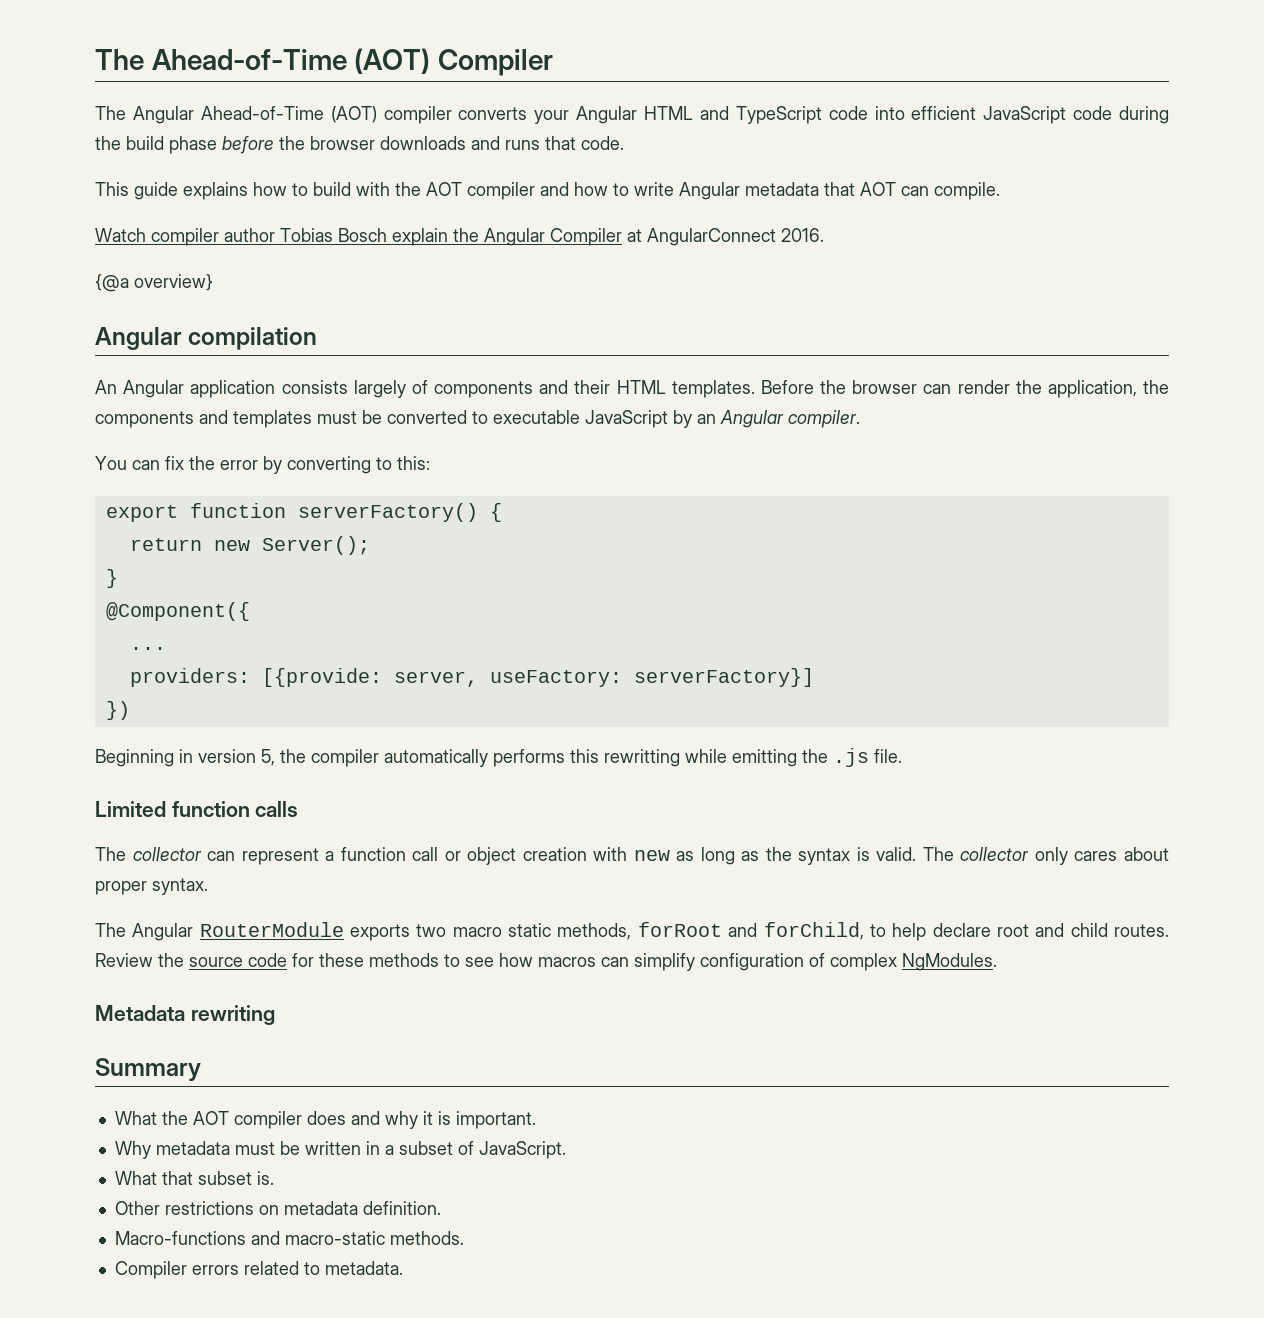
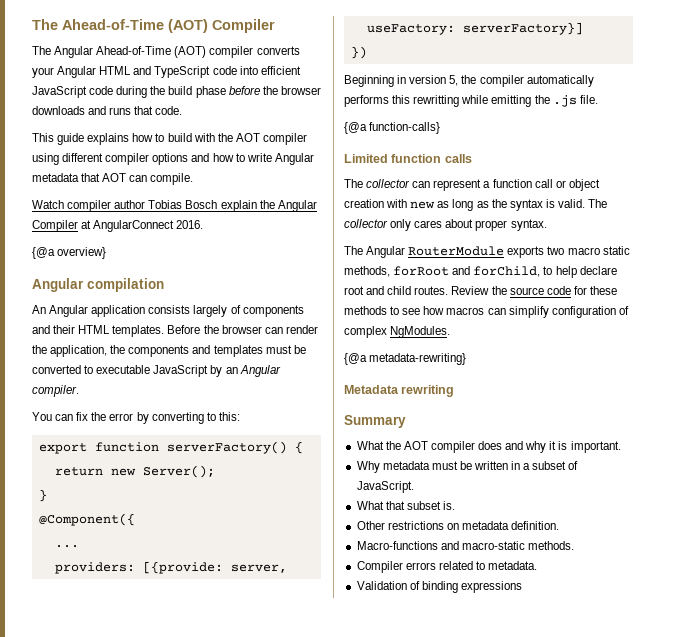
(535, 191) none -> [32,153,189,165] using different compiler options
(902, 756) none -> [344,122,441,134] // {@a function-calls}
(997, 962) none -> [344,353,467,365] // {@a metadata-rewriting}
(403, 1268) none -> [356,581,522,593] // Validation of binding expressions

